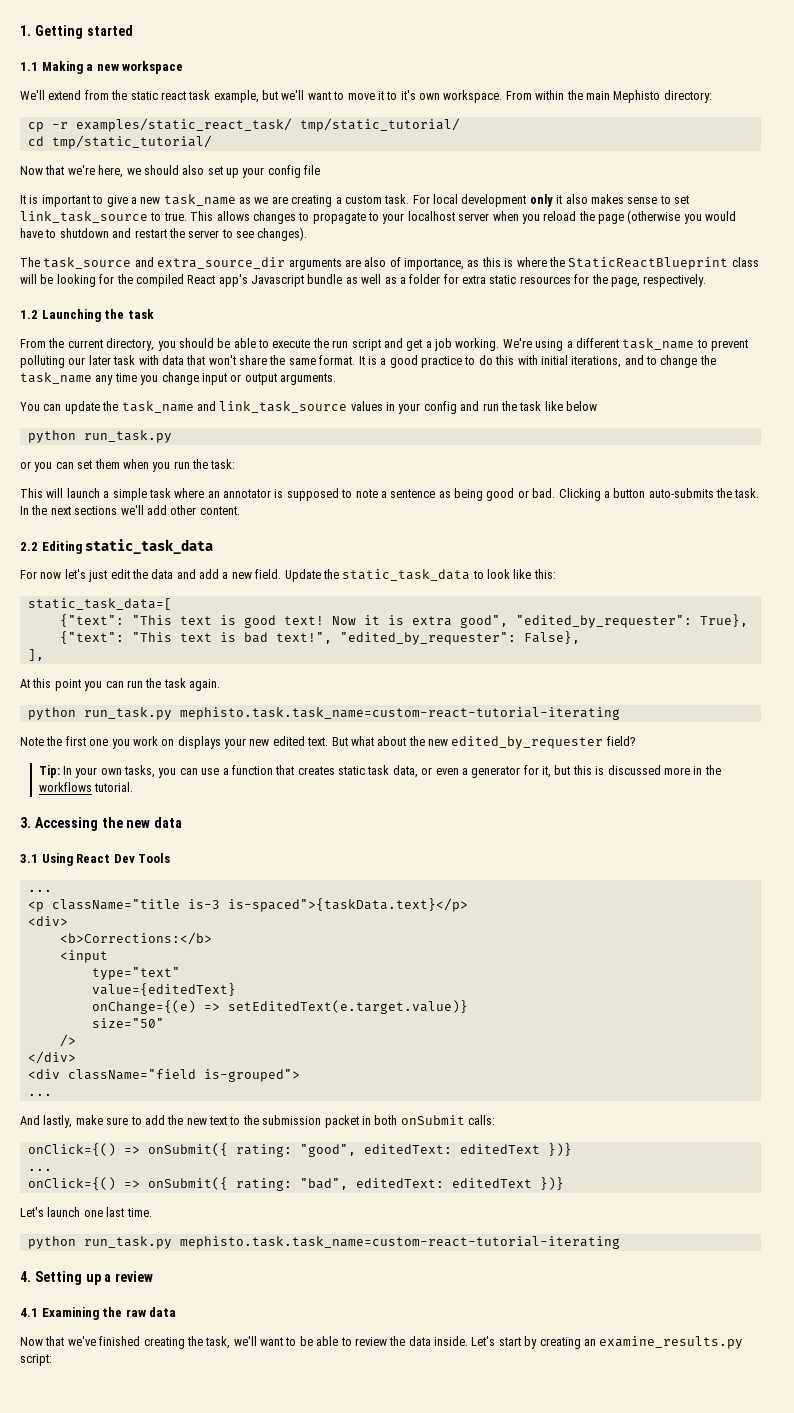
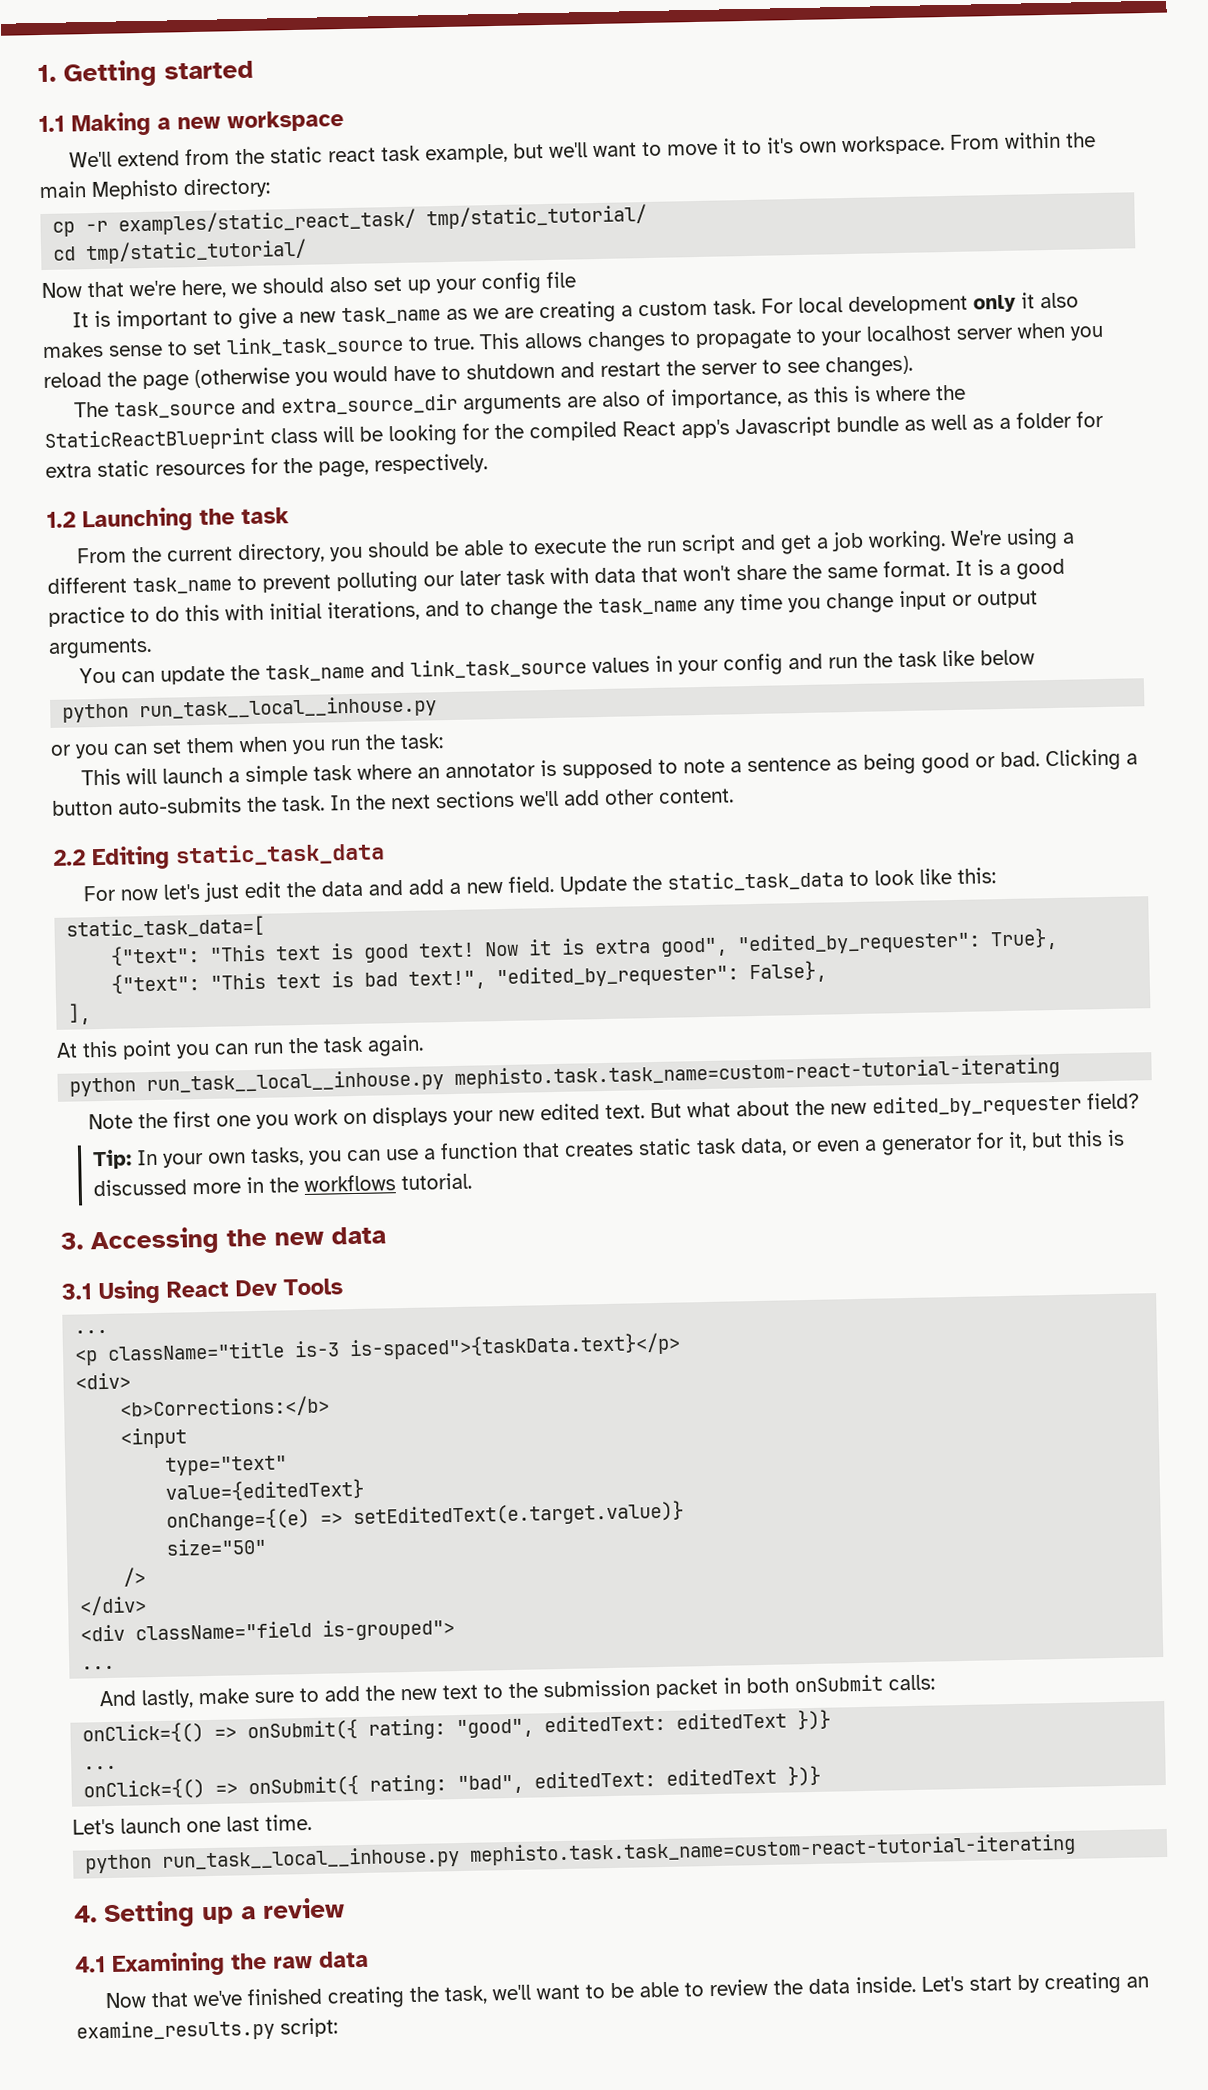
[83,430,172,443] run_task.py -> [139,695,438,722] run_task__local__inhouse.py
[83,707,172,720] run_task.py -> [146,1069,445,1096] run_task__local__inhouse.py
[83,1236,172,1249] run_task.py -> [161,1846,461,1872] run_task__local__inhouse.py

